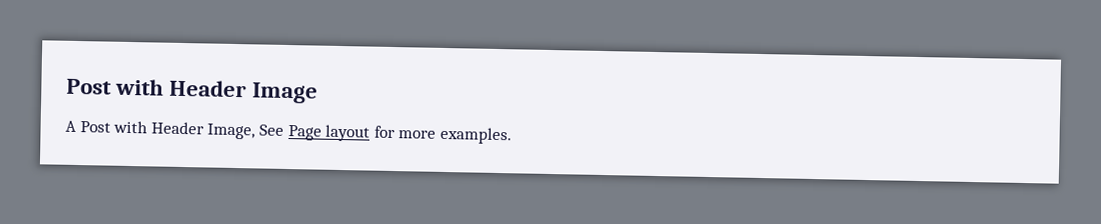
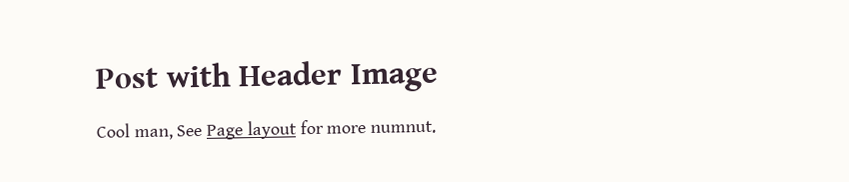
[65,120,256,140] A Post with Header Image, -> [96,123,173,141] Cool man,
[439,126,512,145] examples. -> [370,120,437,134] numnut.

